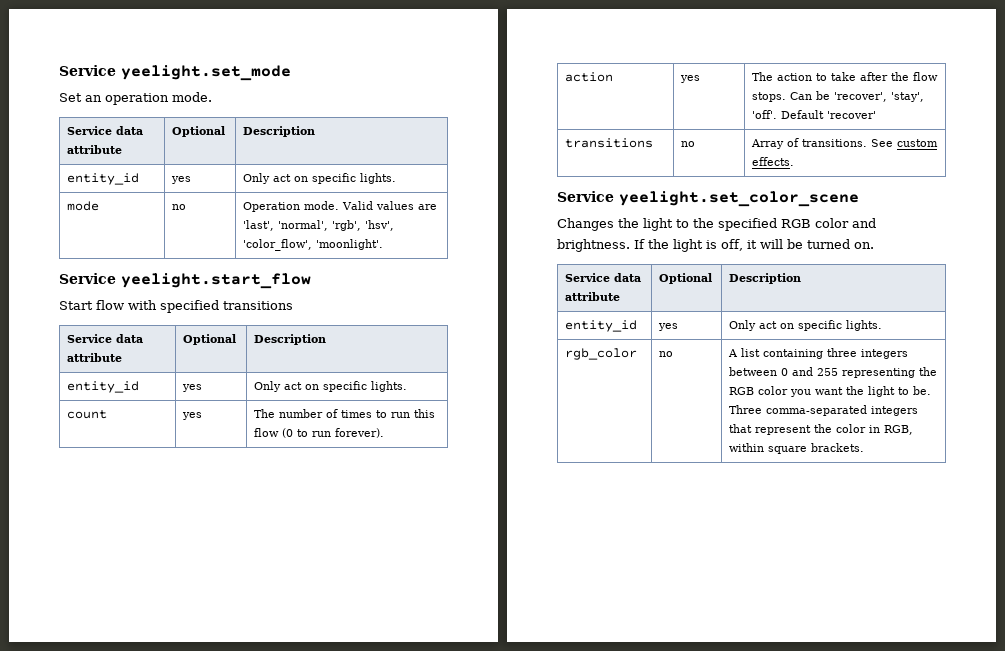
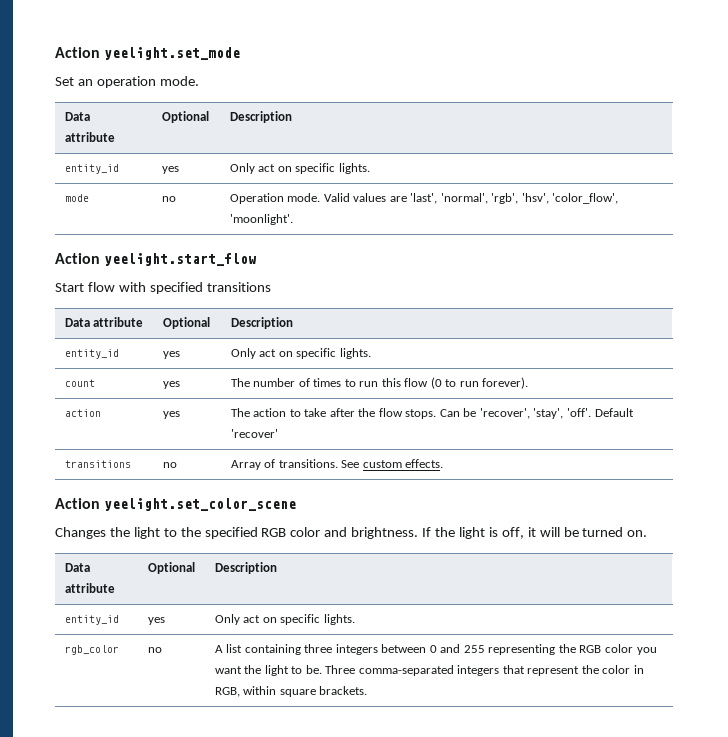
[59,65,116,76] Service -> [55,47,100,58] Action
[67,126,144,135] Service data -> [64,112,90,121] Data
[59,273,116,284] Service -> [55,253,100,264] Action
[67,334,144,343] Service data -> [64,318,90,327] Data
[557,191,614,202] Service -> [55,498,100,509] Action
[565,273,642,282] Service data -> [64,563,90,572] Data

